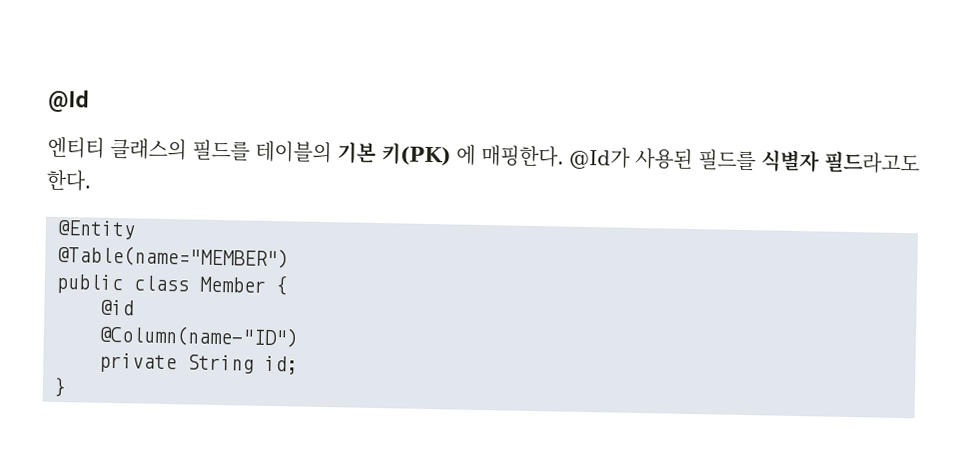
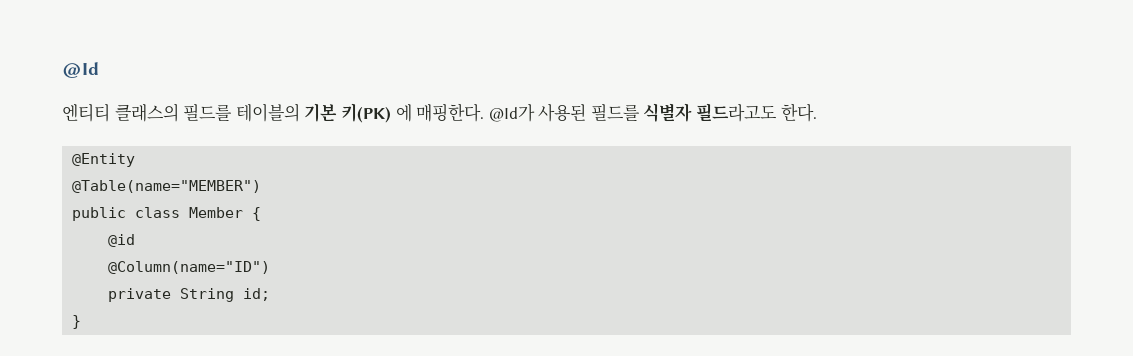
[99,324,299,348] @Column(name-"ID") -> [108,261,271,274] @Column(name="ID")

